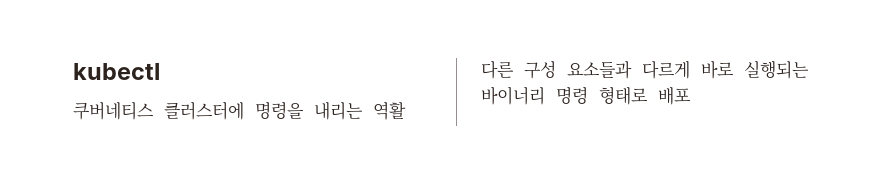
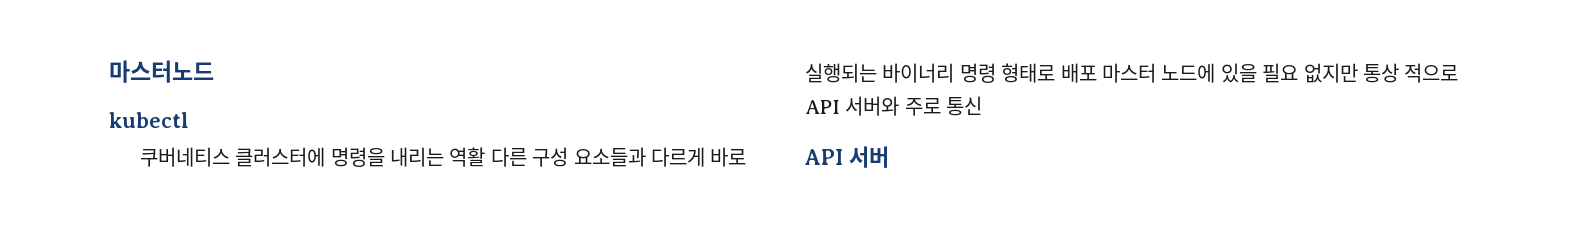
(73, 71) none -> [109,60,214,83] 마스터노드 //
(691, 96) none -> [1102,63,1459,83] [805,96,983,116] [805,146,889,168] 마스터 노드에 있을 필요 없지만 통상 적으로 API 서버와 주로 통신 // API 서버

